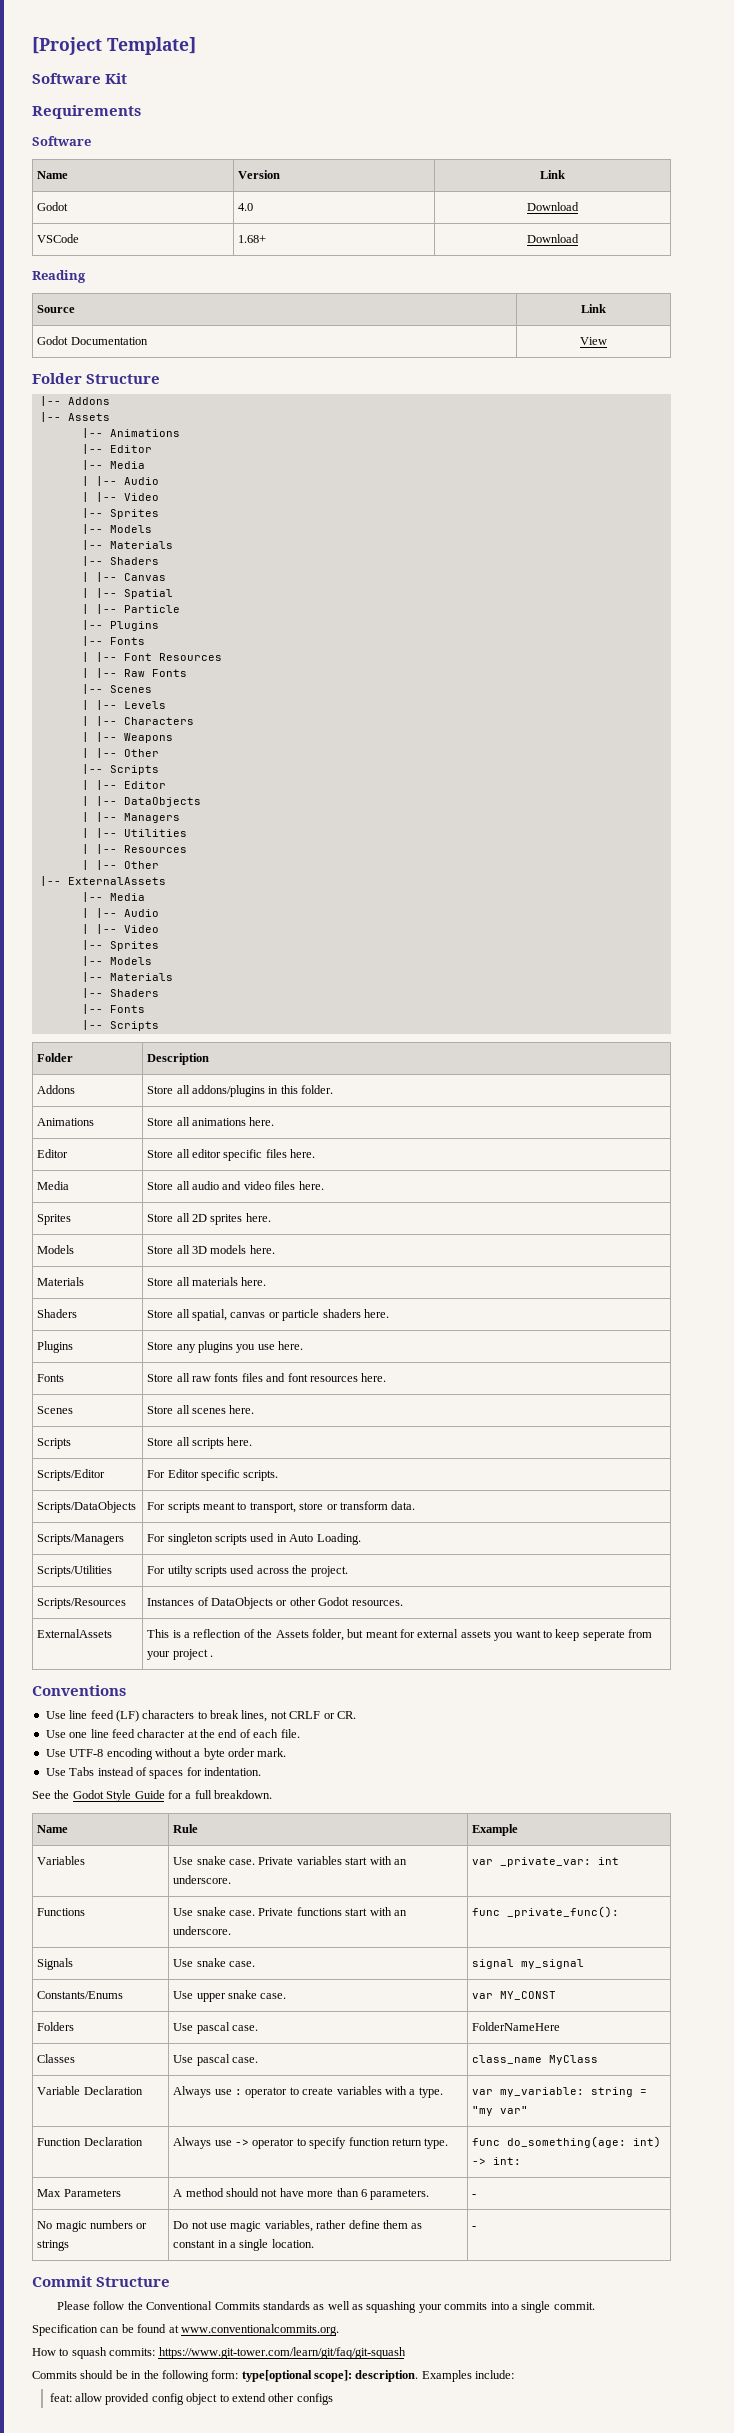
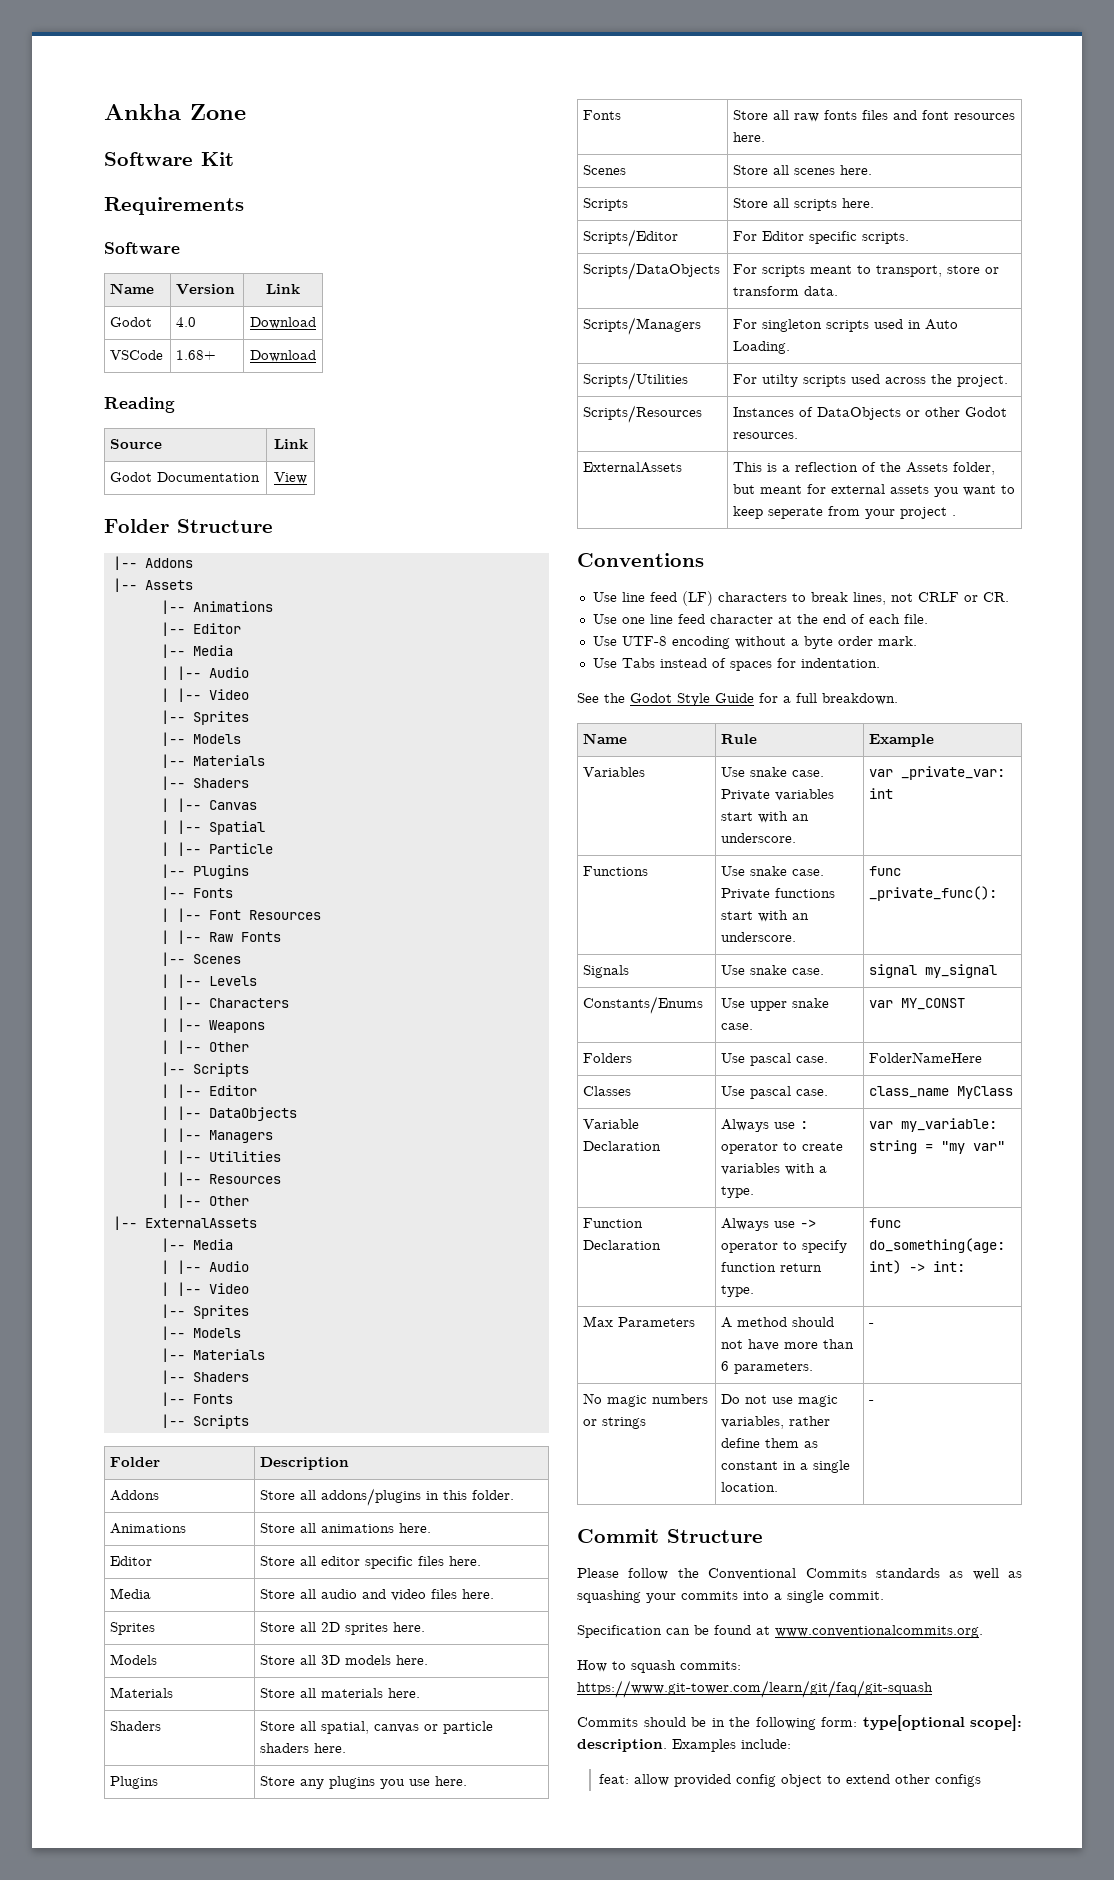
[32,37,196,55] [Project Template] -> [104,104,246,120] Ankha Zone

